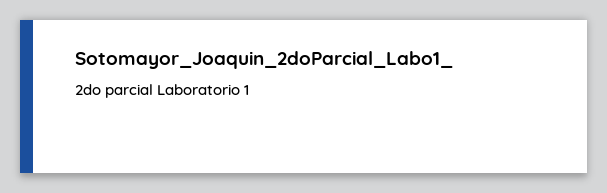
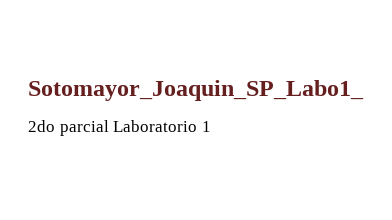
[75,51,453,69] Sotomayor_Joaquin_2doParcial_Labo1_ -> [28,80,364,101] Sotomayor_Joaquin_SP_Labo1_

